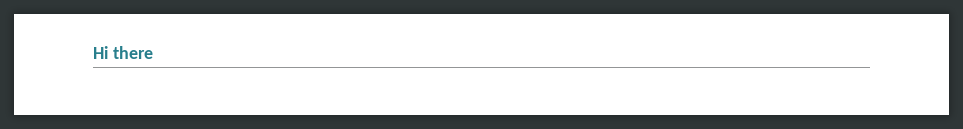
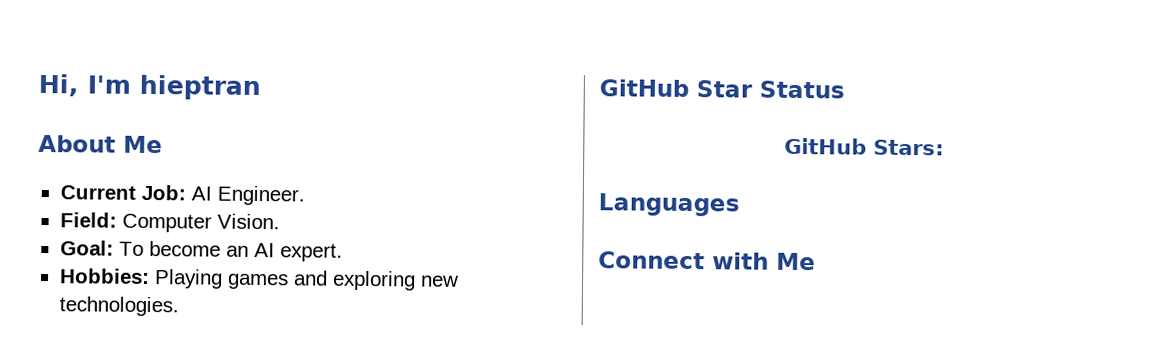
[93,46,153,59] Hi there -> [38,73,261,101] [38,134,163,154] [59,184,305,206] [59,212,280,233] [59,240,343,262] [59,268,459,291] [58,296,179,317] [599,79,845,99] [783,137,944,156] [598,193,740,217] [598,251,816,271] Hi, I'm hieptran // About Me // Current Job: AI Engineer. // Field: Computer Vision. // Goal: To become an AI expert. // Hobbies: Playing games and exploring new technologies. // GitHub Star Status // GitHub Stars: // Languages // Connect with Me

